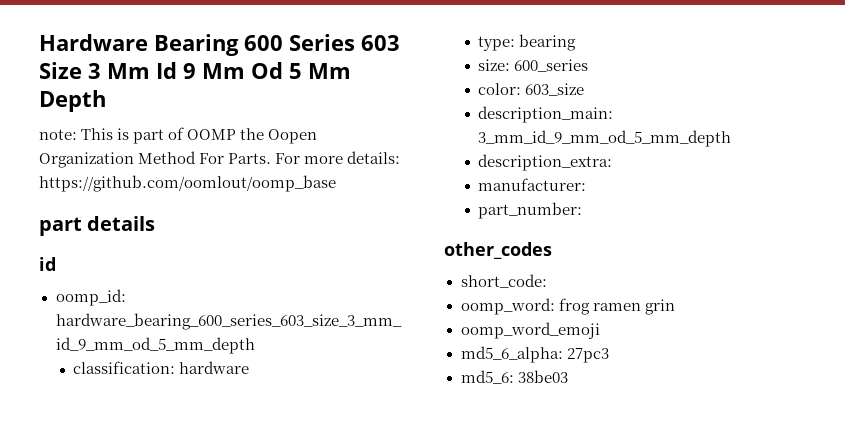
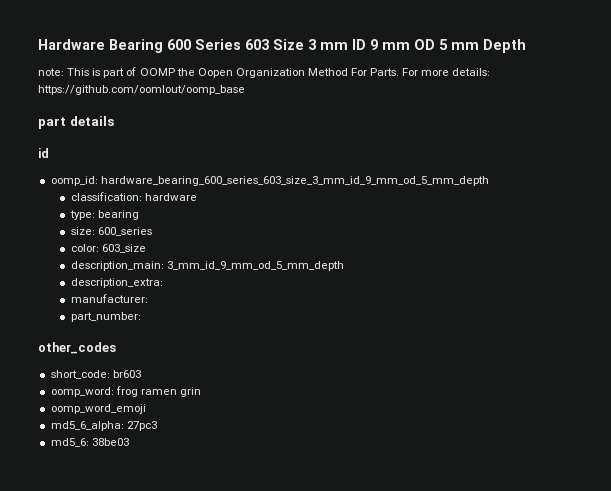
[107,62,351,79] Mm Id 9 Mm Od 5 Mm -> [320,39,479,50] mm ID 9 mm OD 5 mm
(547, 281) none -> [112,370,141,378] br603

